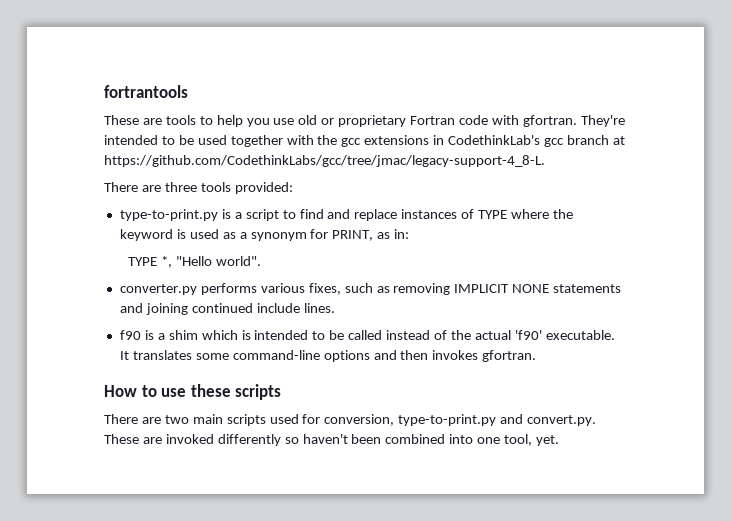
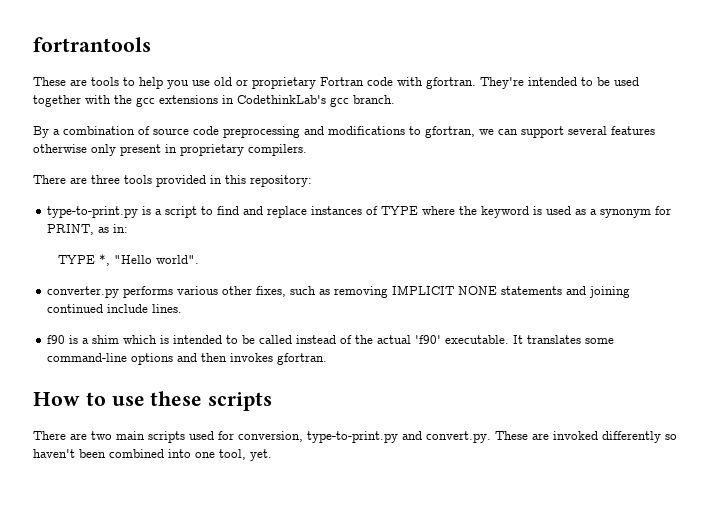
[566,135,625,145] [104,155,545,167] branch at https://github.com/CodethinkLabs/gcc/tree/jmac/legacy-support-4_8-L. -> [353,95,395,104] [33,126,655,138] [33,144,307,156] branch. // By a combination of source code preprocessing and modifications to gfortran, we can support several features otherwise only present in proprietary compilers.
[234,182,293,194] provided: -> [156,175,312,187] provided in this repository:
(305, 288) none -> [222,286,253,295] other

